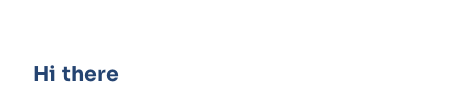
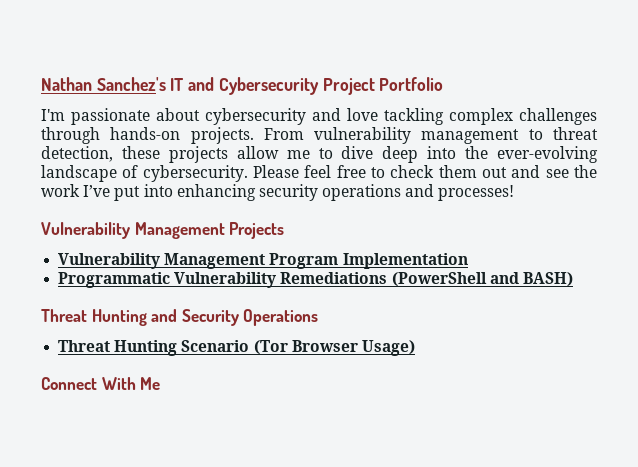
[33,65,119,82] Hi there -> [41,77,444,95] [41,108,597,125] [41,127,598,144] [41,146,598,163] [41,165,597,182] [41,184,515,201] [41,222,285,239] [58,253,468,269] [58,272,573,288] [41,309,319,326] [58,340,415,356] [41,377,161,390] Nathan Sanchez's IT and Cybersecurity Project Portfolio // I'm passionate about cybersecurity and love tackling complex challenges through hands-on projects. From vulnerability management to threat detection, these projects allow me to dive deep into the ever-evolving landscape of cybersecurity. Please feel free to check them out and see the work I’ve put into enhancing security operations and processes! // Vulnerability Management Projects // Vulnerability Management Program Implementation // Programmatic Vulnerability Remediations (PowerShell and BASH) // Threat Hunting and Security Operations // Threat Hunting Scenario (Tor Browser Usage) // Connect With Me

